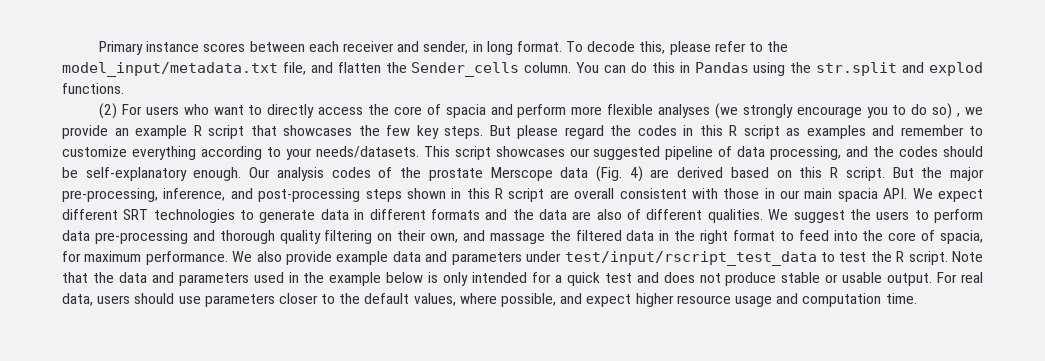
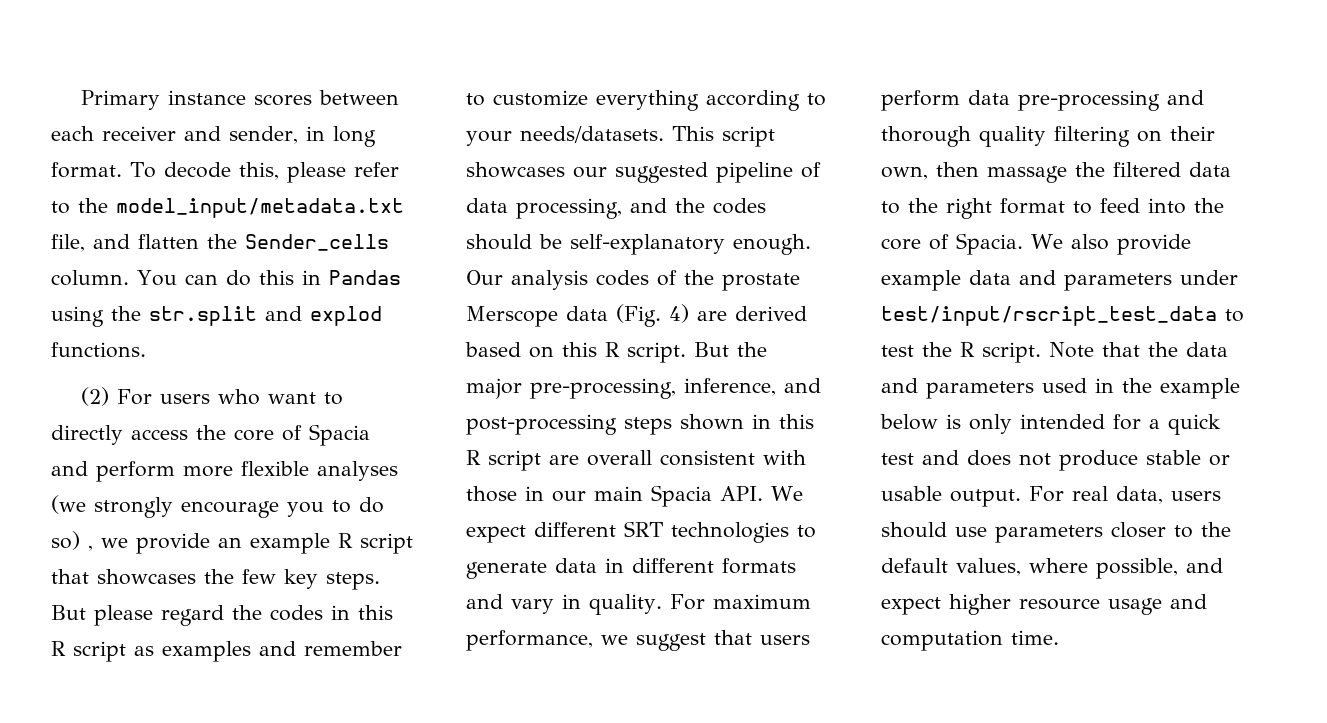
[445,104,486,118] spacia -> [309,424,370,446] Spacia
[837,188,878,202] spacia -> [651,485,712,507] Spacia
[512,209,929,223] the data are also of different qualities. We suggest the users to -> [511,594,811,615] [466,630,810,651] vary in quality. For maximum performance, we suggest that users
[462,230,485,241] and -> [936,162,979,177] then
[659,230,670,241] in -> [881,201,900,214] to
[940,230,983,244] [62,251,228,265] spacia, for maximum performance. -> [956,233,1023,255] Spacia.

